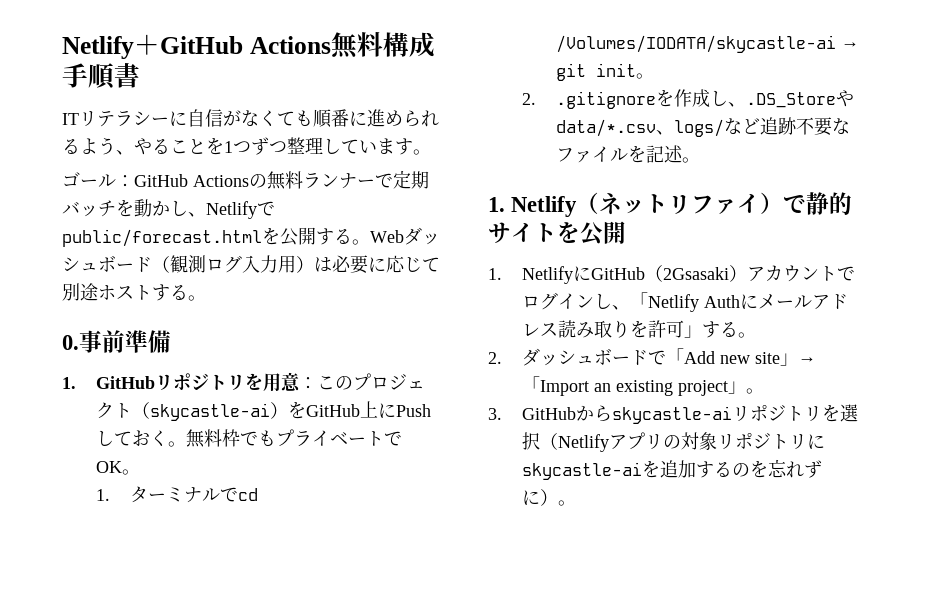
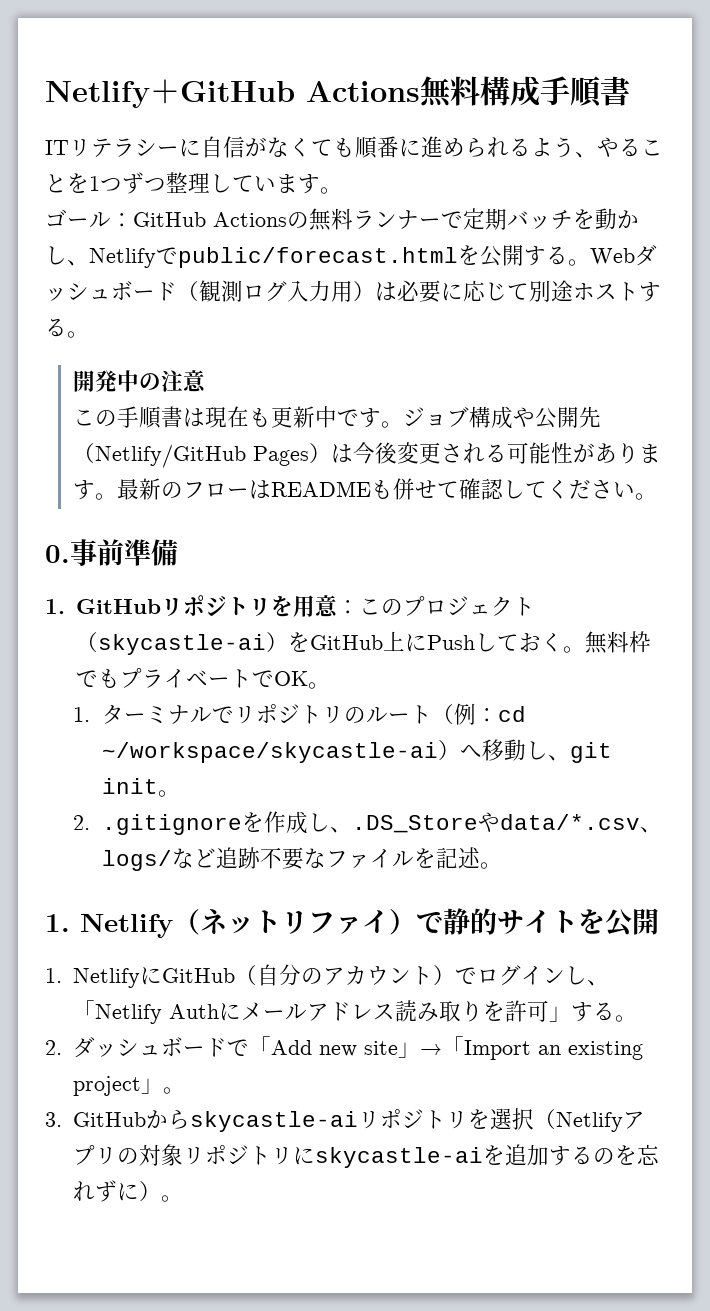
(206, 298) none -> [73,370,207,392] [73,406,602,429] [73,442,662,468] [73,478,658,500] // 開発中の注意 // この手順書は現在も更新中です。ジョブ構成や公開先（Netlify/GitHub Pages）は今後変更される可能性があります。最新のフローはREADMEも併せて確認してください。
[238,488,259,501] [556,35,860,53] cd /Volumes/IODATA/skycastle-ai → -> [233,703,526,725] [101,739,570,763] リポジトリのルート（例：cd ~/workspace/skycastle-ai）へ移動し、
[663,265,748,282] 2Gsasaki） -> [257,964,324,986] 自分の
(838, 273) none -> [433,965,456,986] ）

